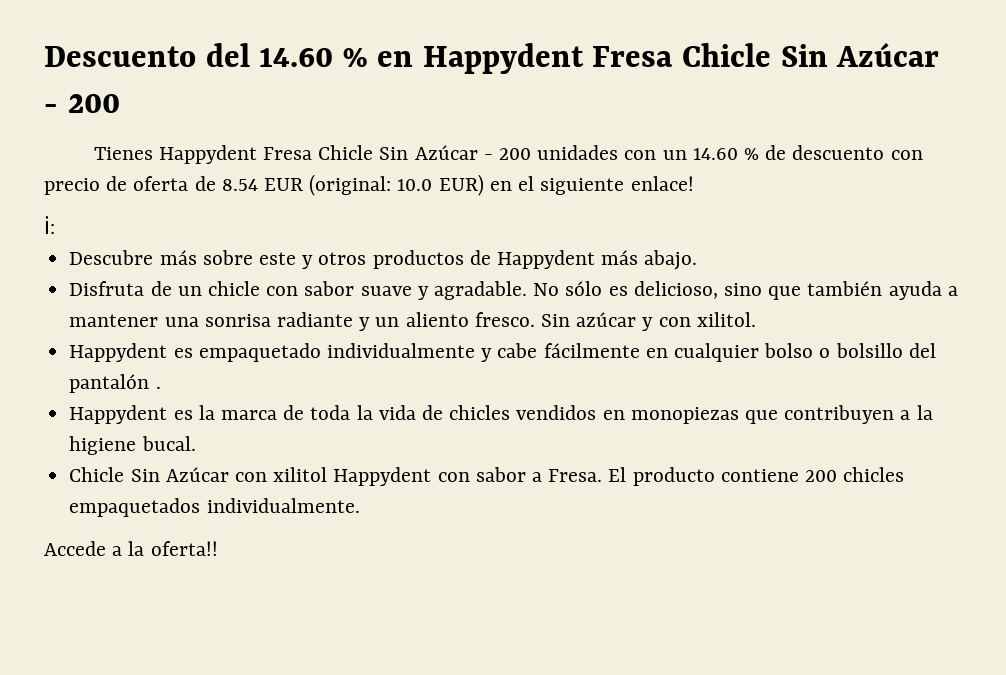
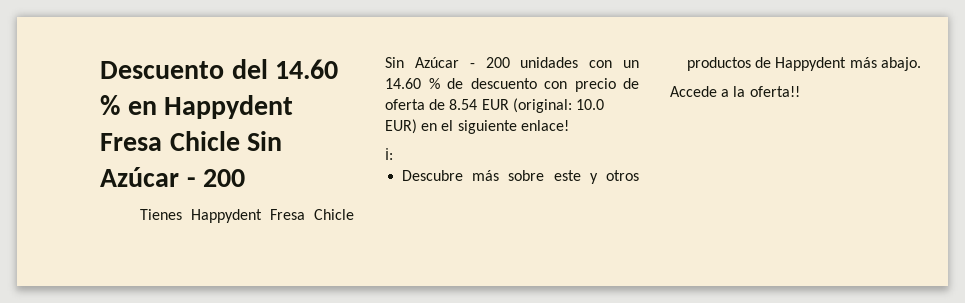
[69,281,958,300] [69,312,756,331] [69,343,936,362] [69,374,161,393] [69,405,933,424] [69,436,196,455] [69,467,905,486] [69,498,360,517] // Disfruta de un chicle con sabor suave y agradable. No sólo es delicioso, sino que también ayuda a mantener una sonrisa radiante y un aliento fresco. Sin azúcar y con xilitol. // Happydent es empaquetado individualmente y cabe fácilmente en cualquier bolso o bolsillo del pantalón . // Happydent es la marca de toda la vida de chicles vendidos en monopiezas que contribuyen a la higiene bucal. // Chicle Sin Azúcar con xilitol Happydent con sabor a Fresa. El producto contiene 200 chicles empaquetados individualmente. -> (921, 64) none

